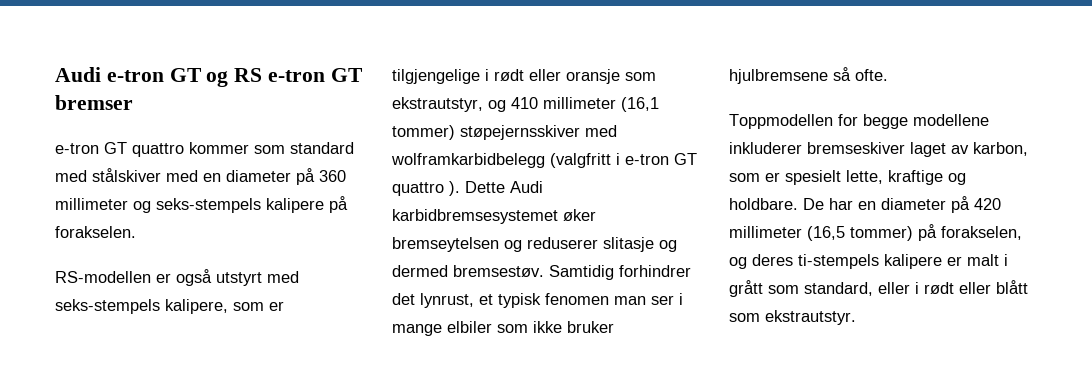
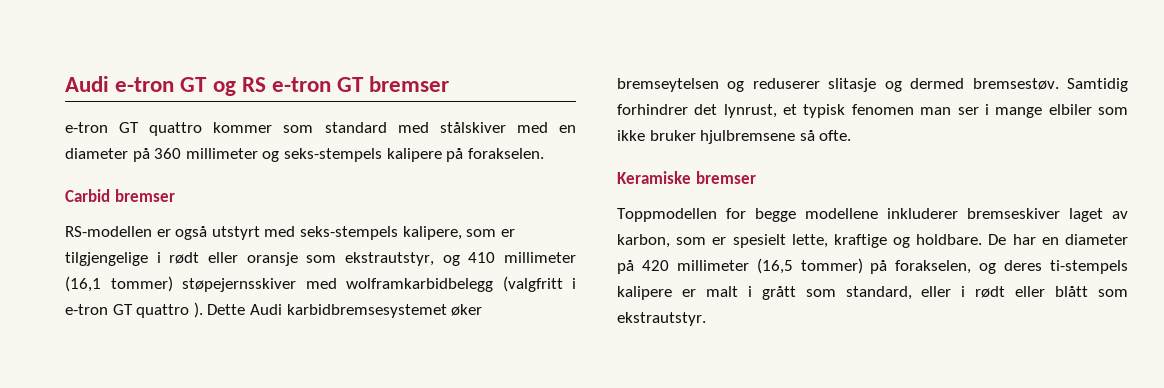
(136, 232) none -> [65,189,175,202] // Carbid bremser
(888, 75) none -> [617,171,756,184] // Keramiske bremser

